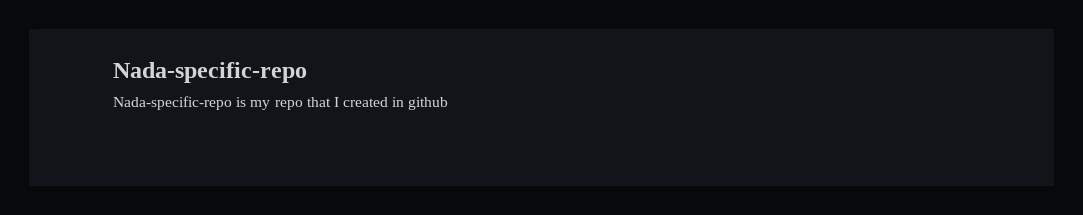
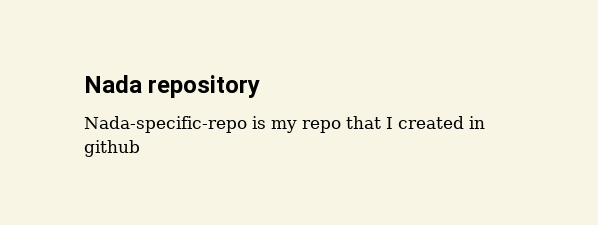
[113,62,307,83] Nada-specific-repo -> [84,75,261,98] Nada repository

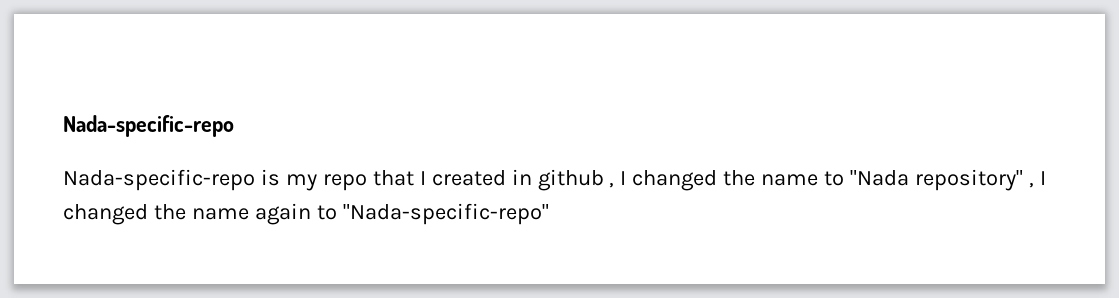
[84,75,261,98] Nada repository -> [63,115,234,137] Nada-specific-repo
(140, 148) none -> [609,169,1046,191] [63,203,549,225] , I changed the name to "Nada repository" , I changed the name again to "Nada-specific-repo"

